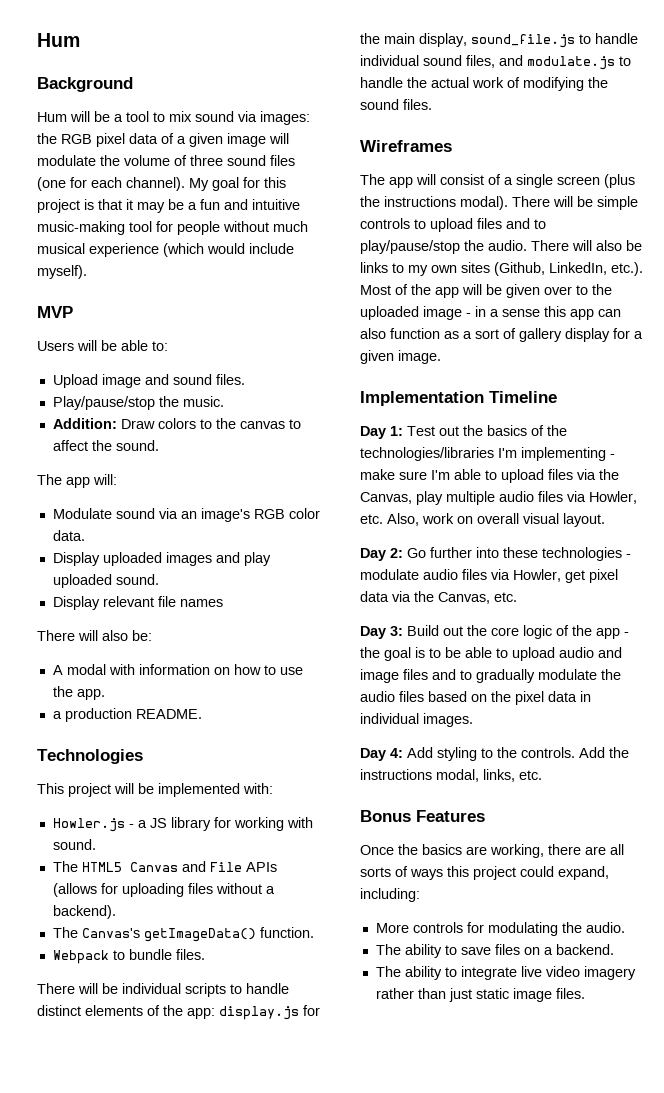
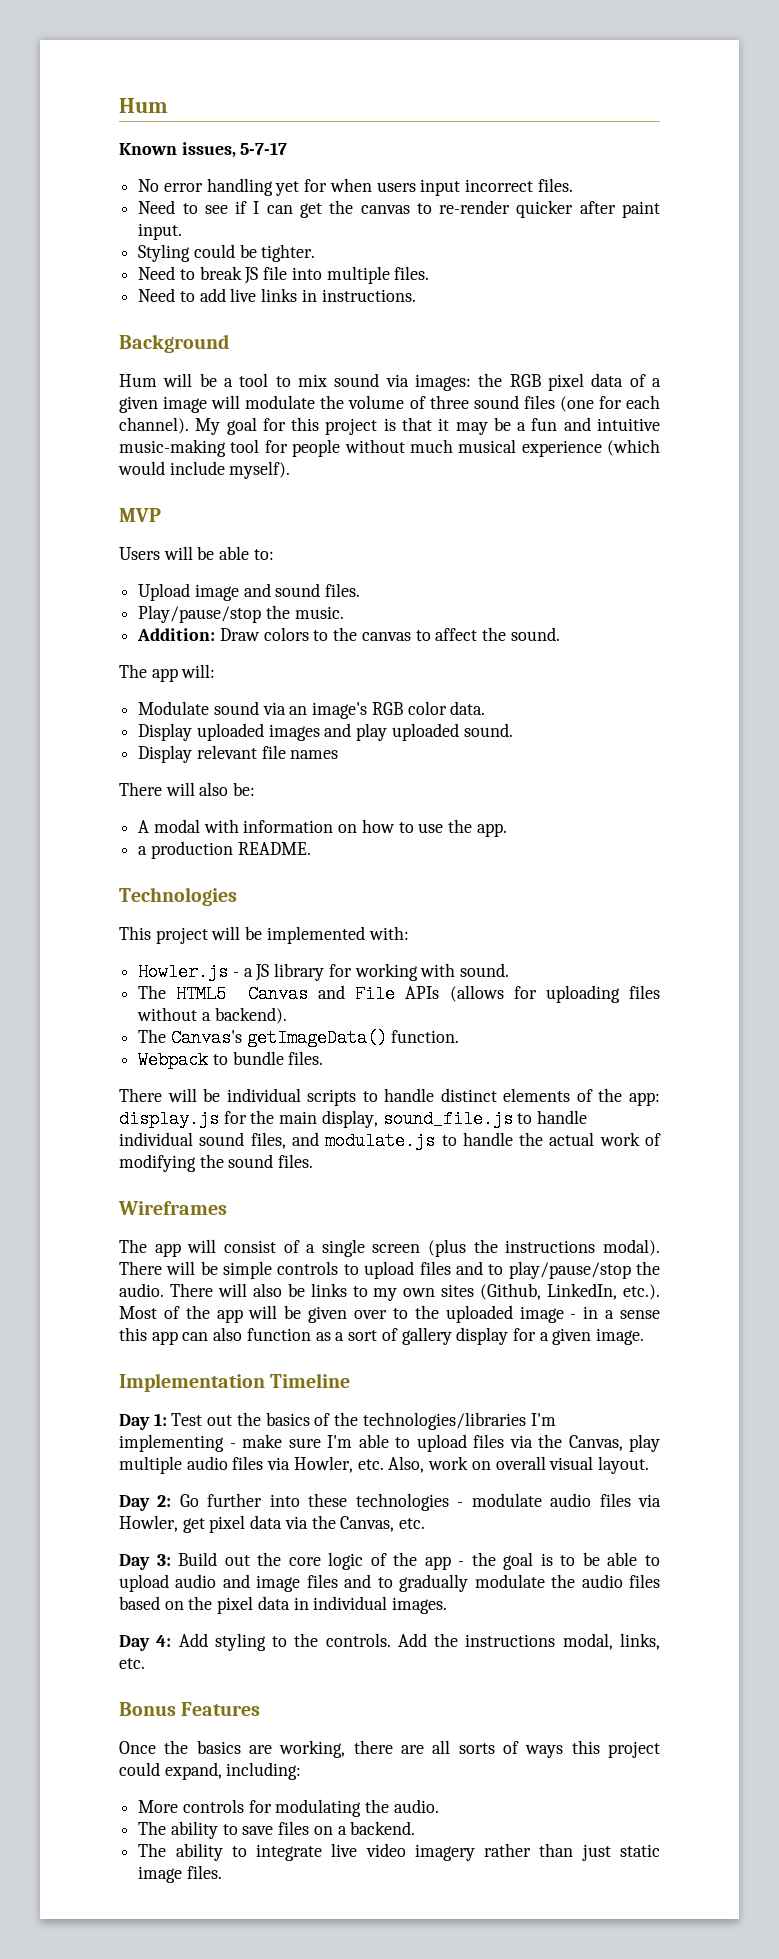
[37,33,80,47] Hum -> [119,98,168,113] [119,142,288,158] [138,178,573,196] [138,200,661,218] [138,223,183,240] [138,244,316,262] [138,266,430,284] [138,288,416,302] Hum // Known issues, 5-7-17 // No error handling yet for when users input incorrect files. // Need to see if I can get the canvas to re-render quicker after paint input. // Styling could be tighter. // Need to break JS file into multiple files. // Need to add live links in instructions.

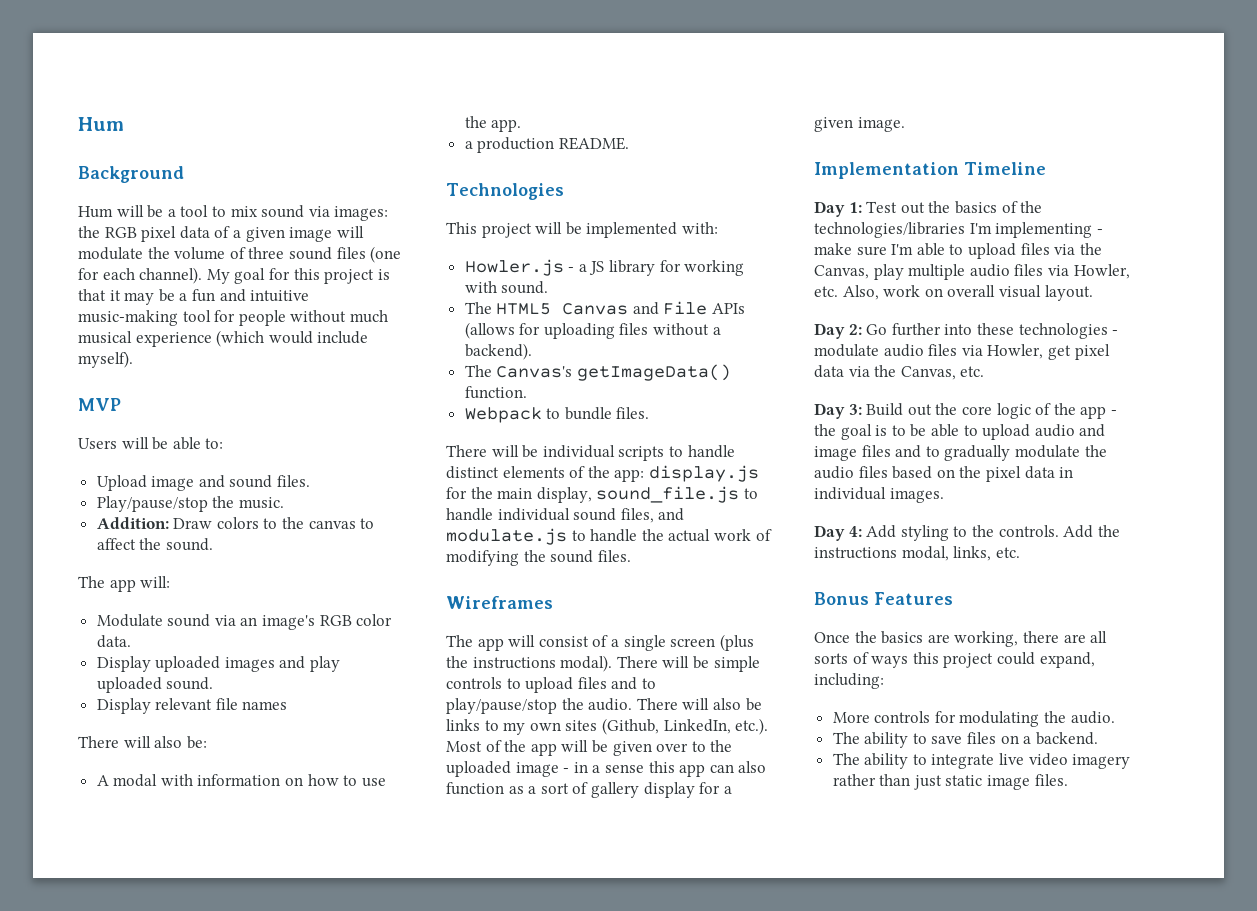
[119,98,168,113] [119,142,288,158] [138,178,573,196] [138,200,661,218] [138,223,183,240] [138,244,316,262] [138,266,430,284] [138,288,416,302] Hum // Known issues, 5-7-17 // No error handling yet for when users input incorrect files. // Need to see if I can get the canvas to re-render quicker after paint input. // Styling could be tighter. // Need to break JS file into multiple files. // Need to add live links in instructions. -> [78,117,124,131] Hum

